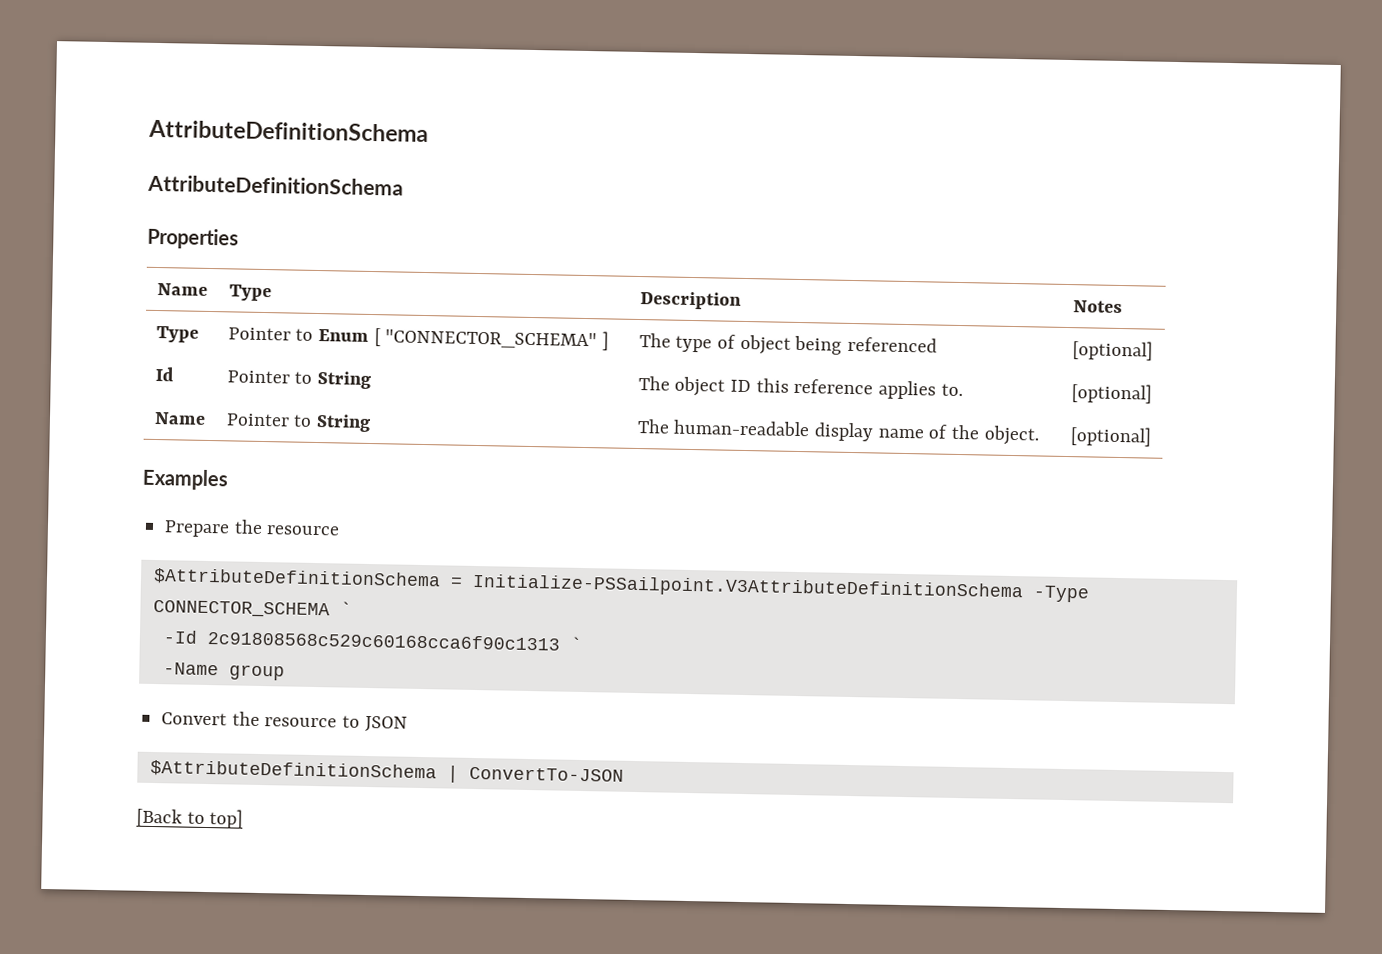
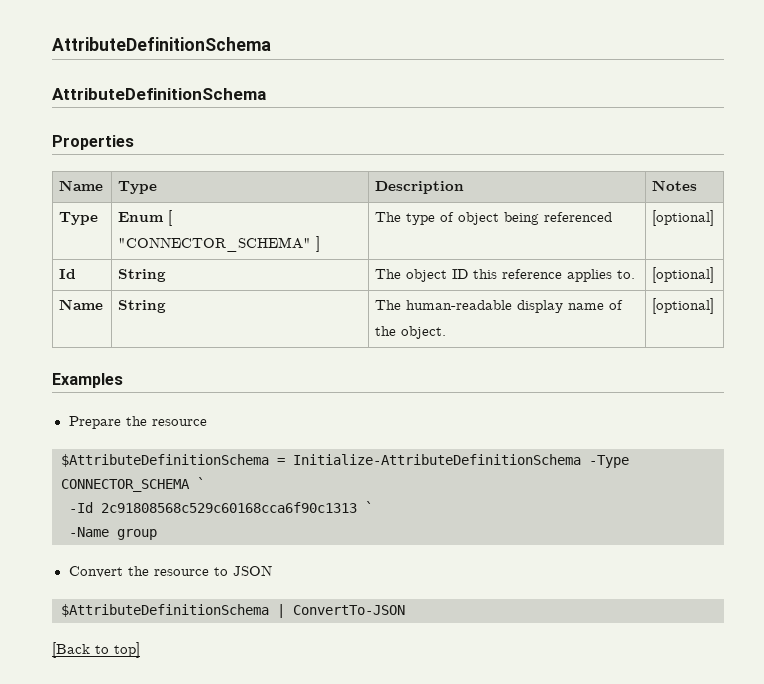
[227,327,314,341] Pointer to -> (99, 218) none
[226,370,313,384] Pointer to -> (77, 274) none
[225,413,313,427] Pointer to -> (104, 304) none
[471,573,1024,602] Initialize-PSSailpoint.V3AttributeDefinitionSchema -> [293,454,581,465] Initialize-AttributeDefinitionSchema

